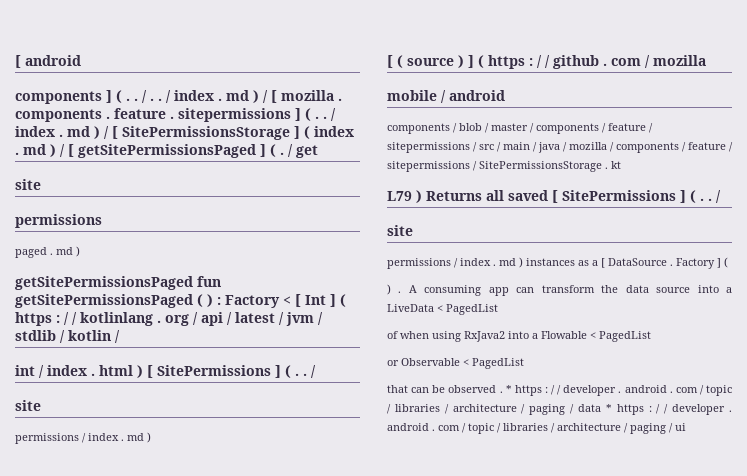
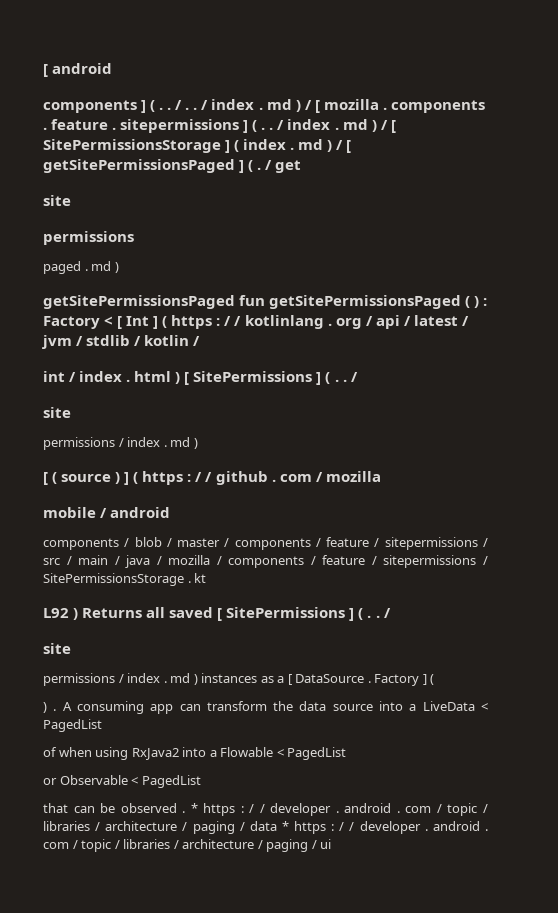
[387,191,412,201] L79 -> [43,608,69,618] L92

